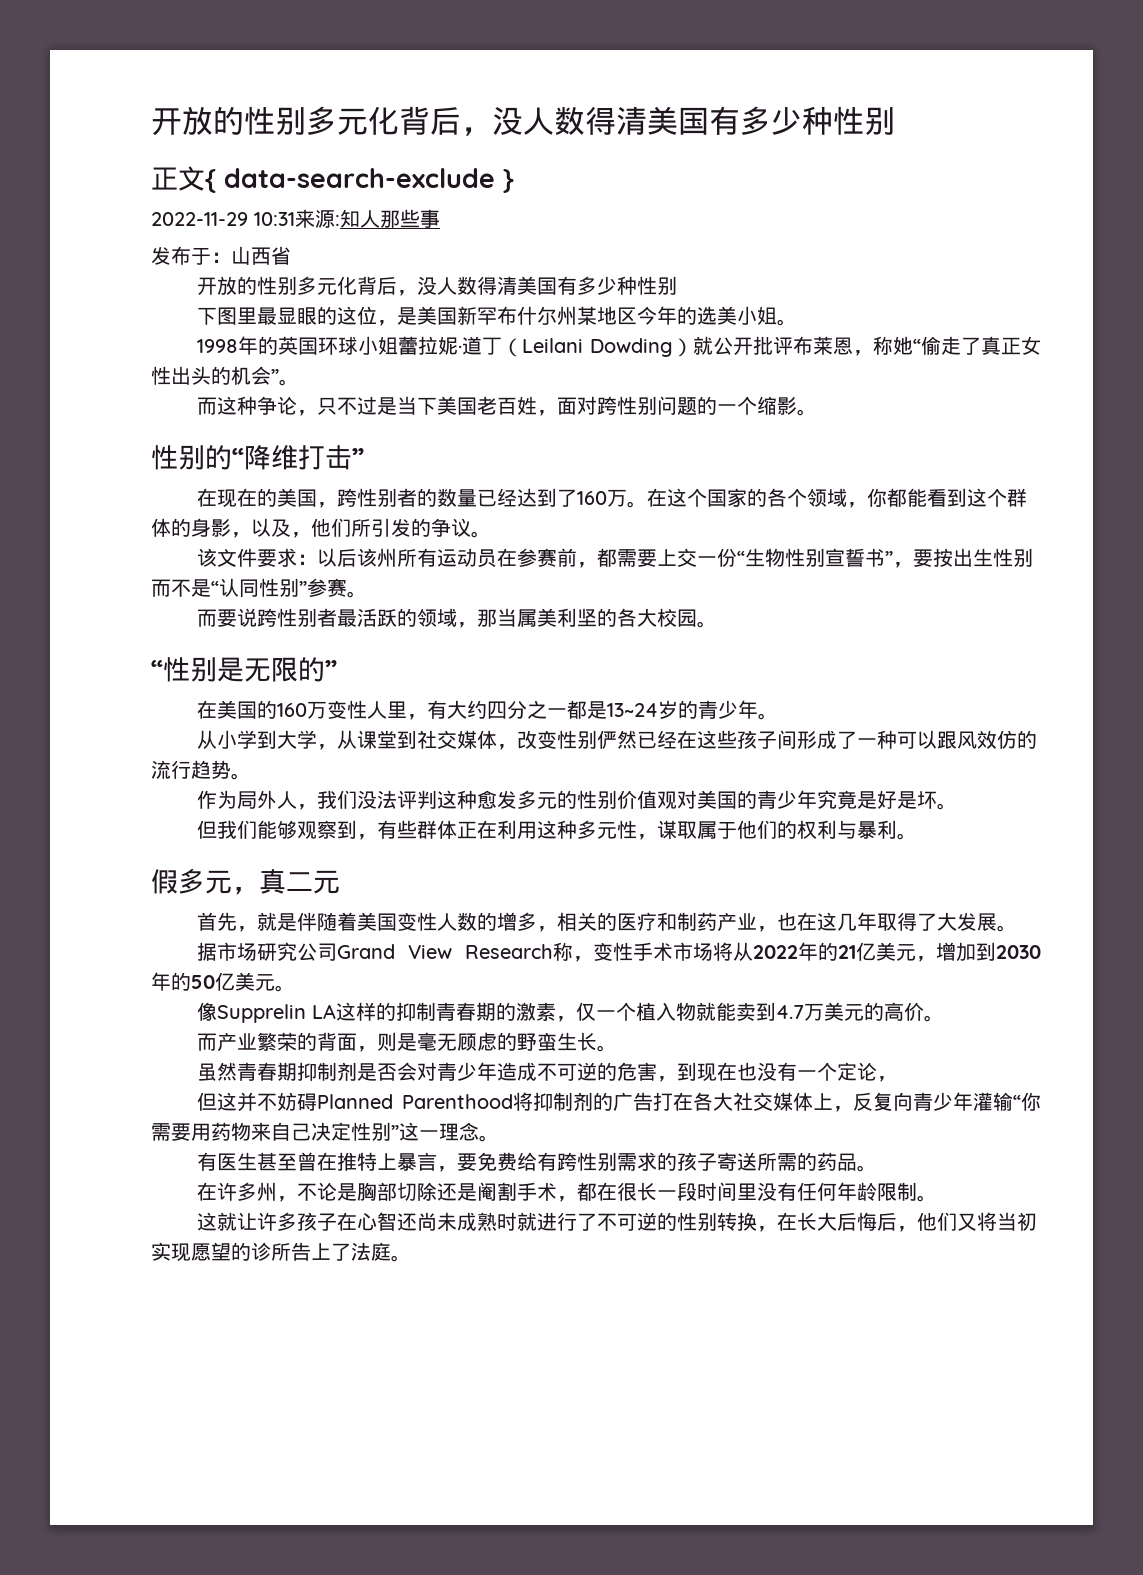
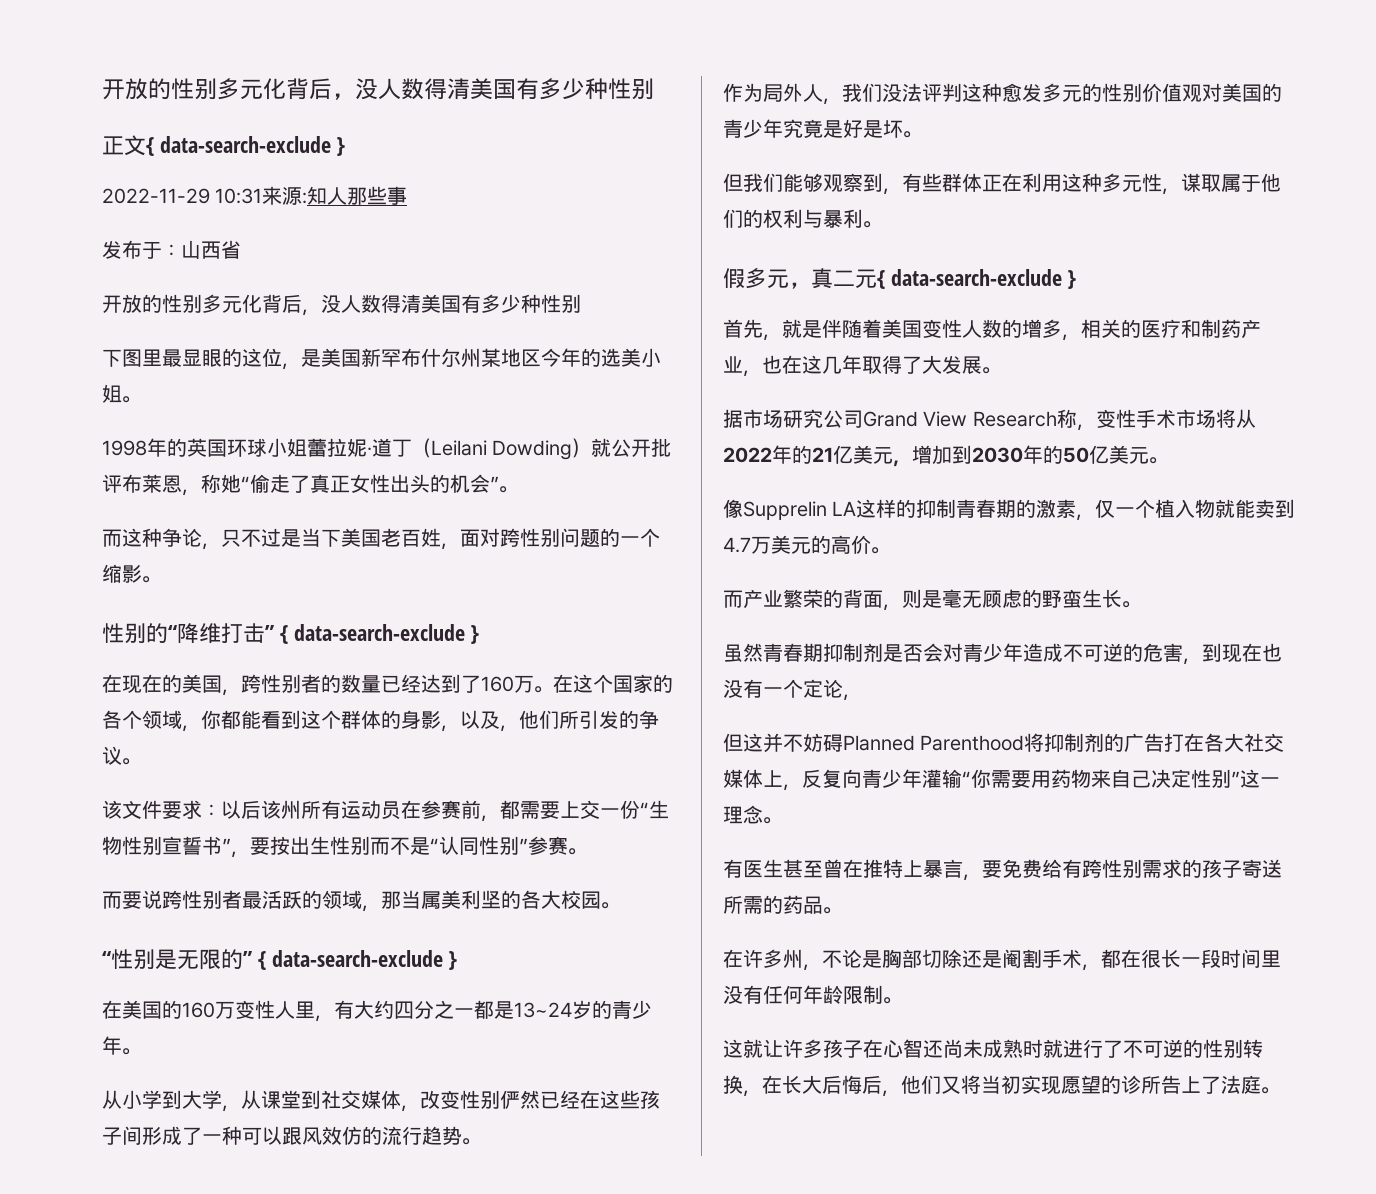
(364, 457) none -> [279,624,479,644] { data-search-exclude }
(337, 669) none -> [257,950,457,970] { data-search-exclude }
(340, 882) none -> [877,269,1076,289] { data-search-exclude }

